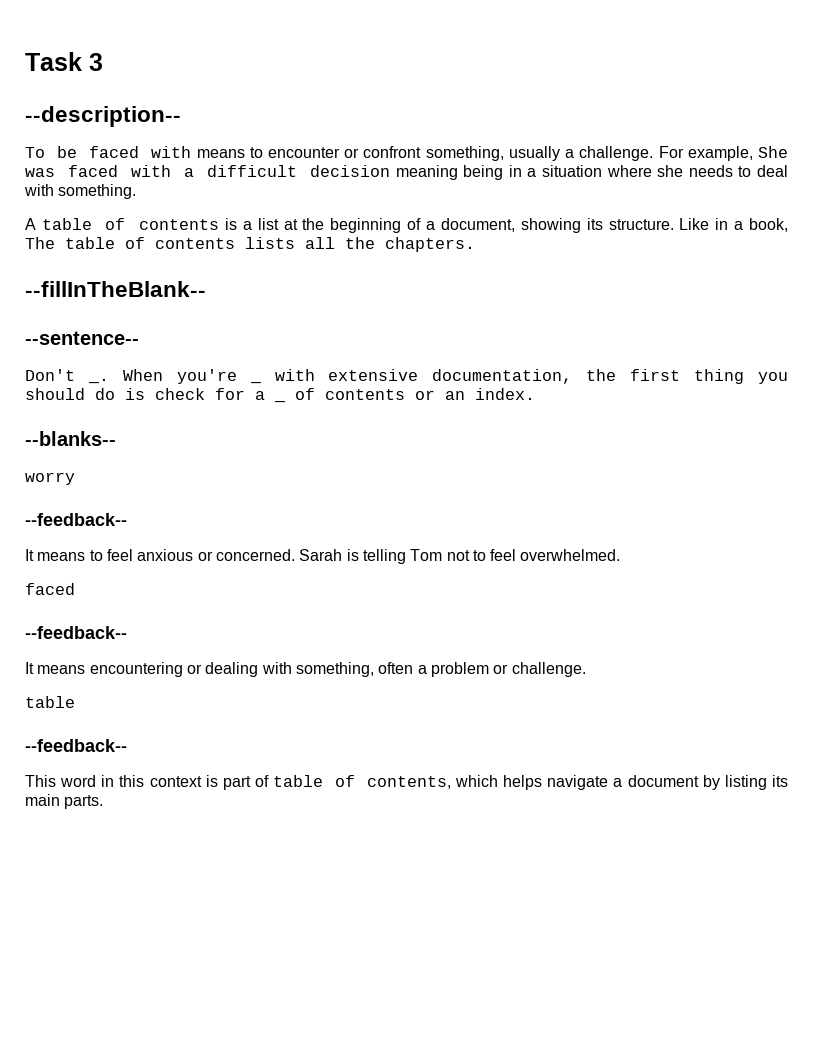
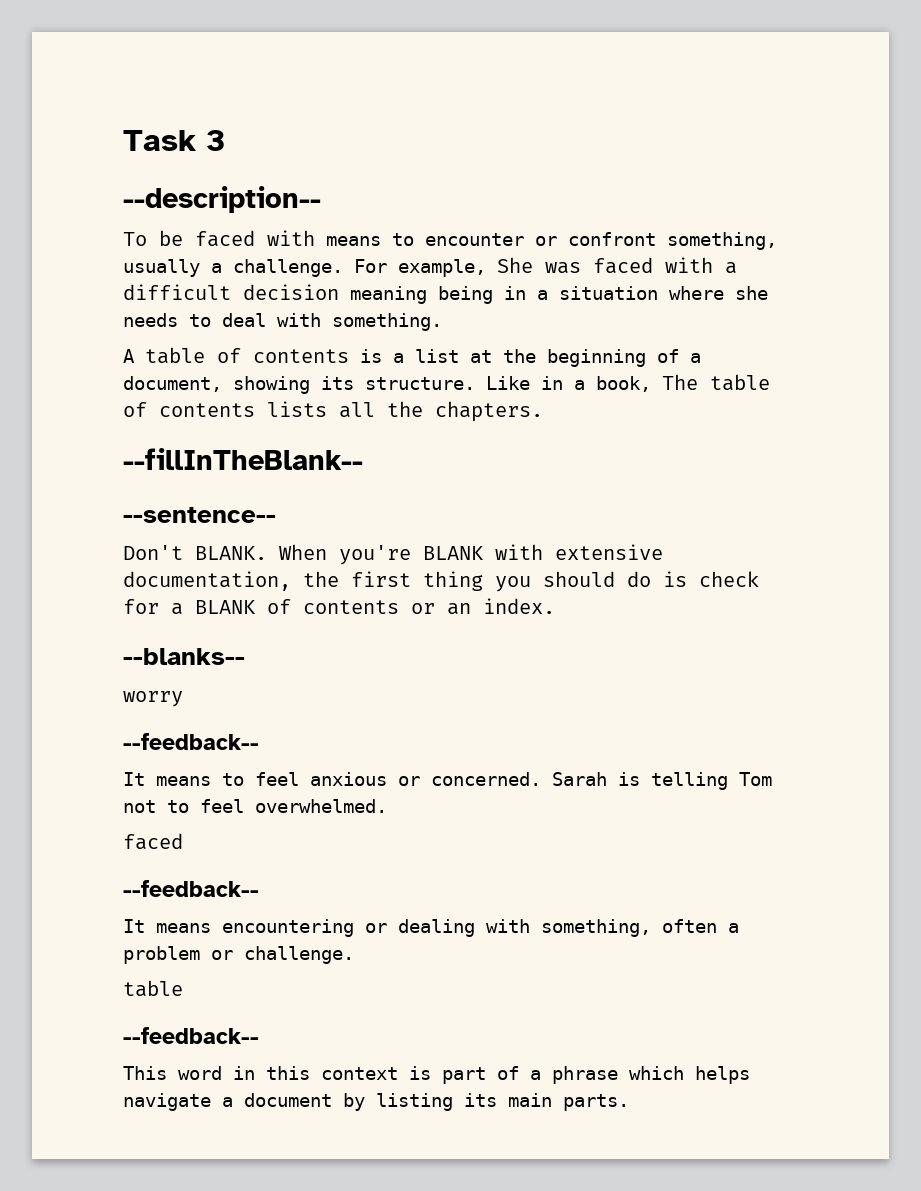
[87,378,109,384] _. -> [195,546,267,560] BLANK.
[249,381,261,384] _ -> [423,546,484,560] BLANK
[274,400,285,403] _ -> [195,600,256,614] BLANK
[273,775,451,789] table of contents, -> [530,1066,618,1084] a phrase

